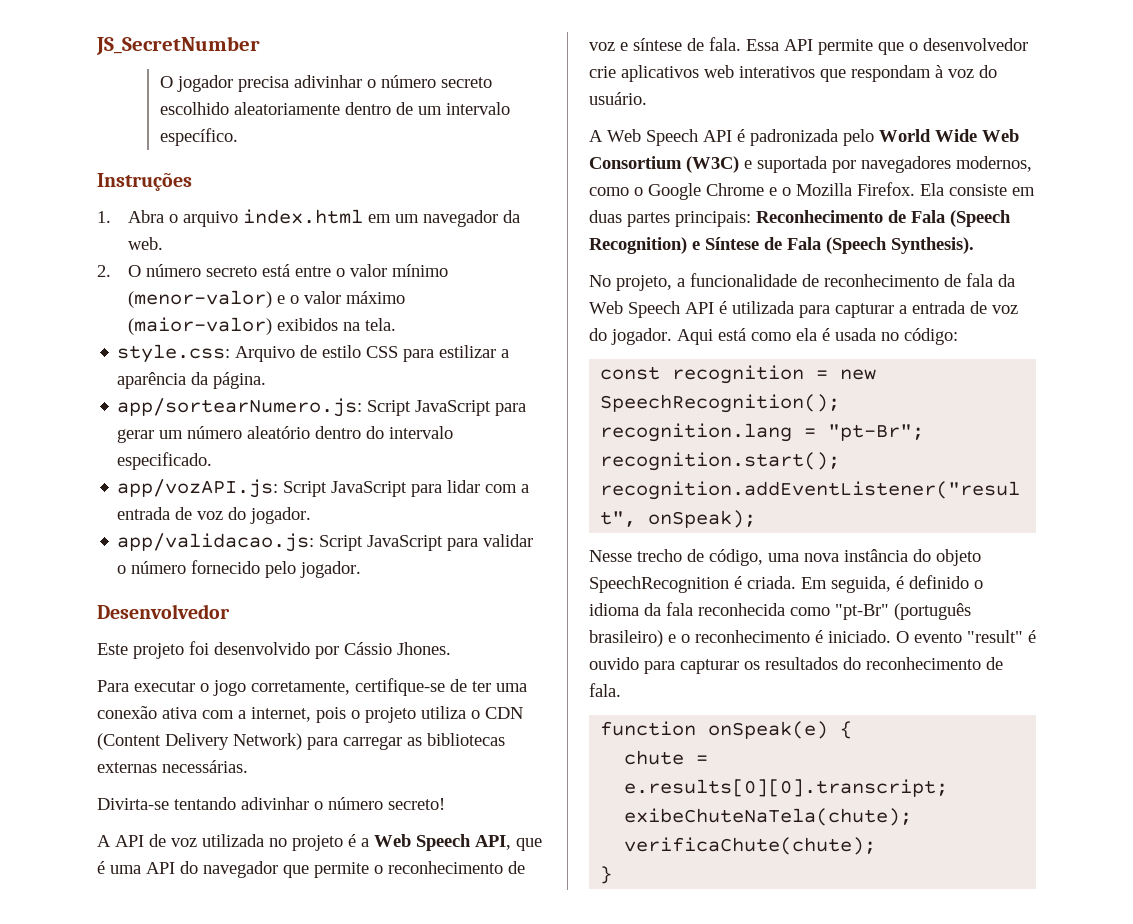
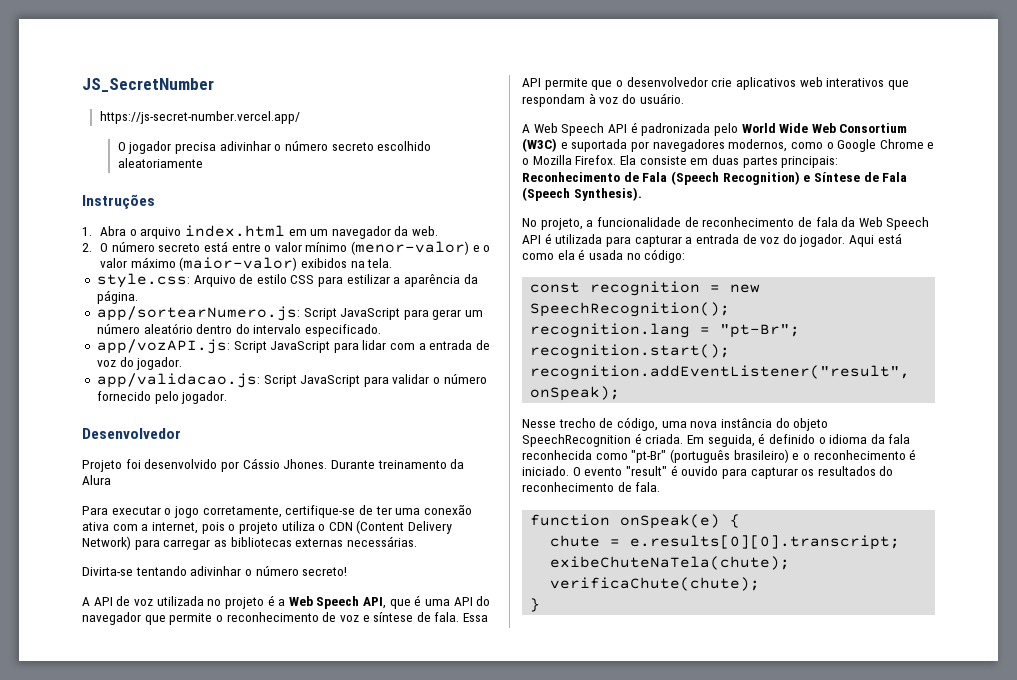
(260, 45) none -> [99,111,300,124] // https://js-secret-number.vercel.app/
[344,102,510,115] [159,128,238,146] dentro de um intervalo específico. -> (203, 163) none
[97,643,184,659] Este projeto -> [82,460,122,472] Projeto
(451, 648) none -> [330,459,465,469] [82,475,111,485] Durante treinamento da Alura

